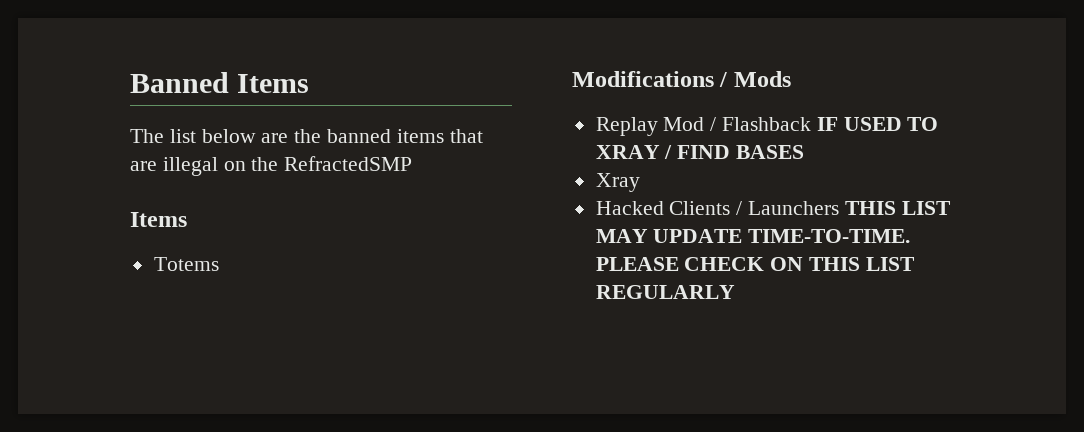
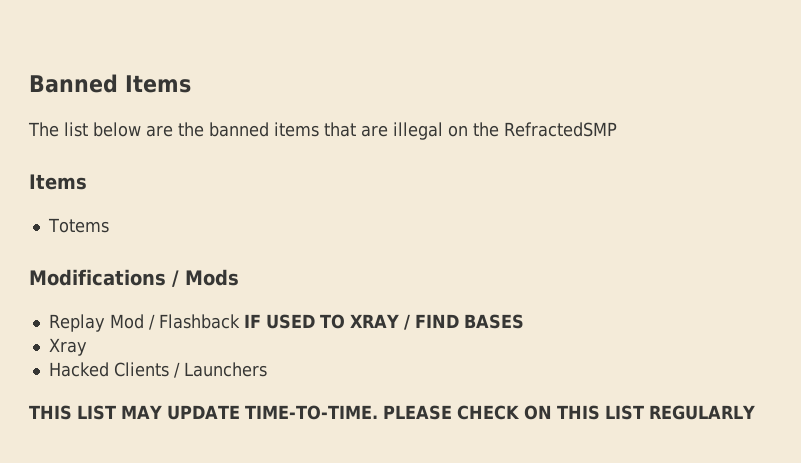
(840, 208) none -> (267, 369) //

